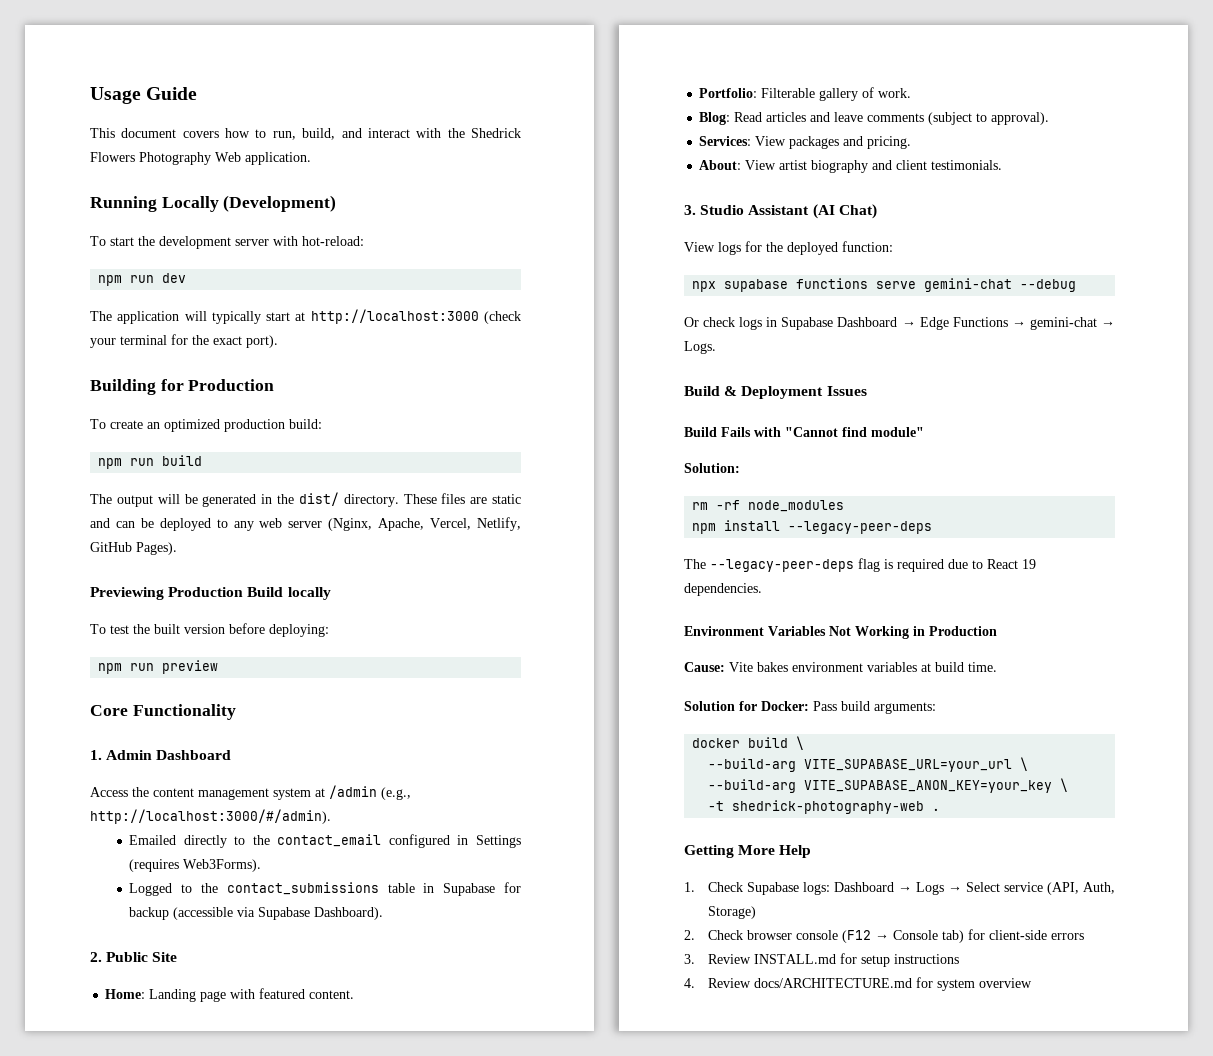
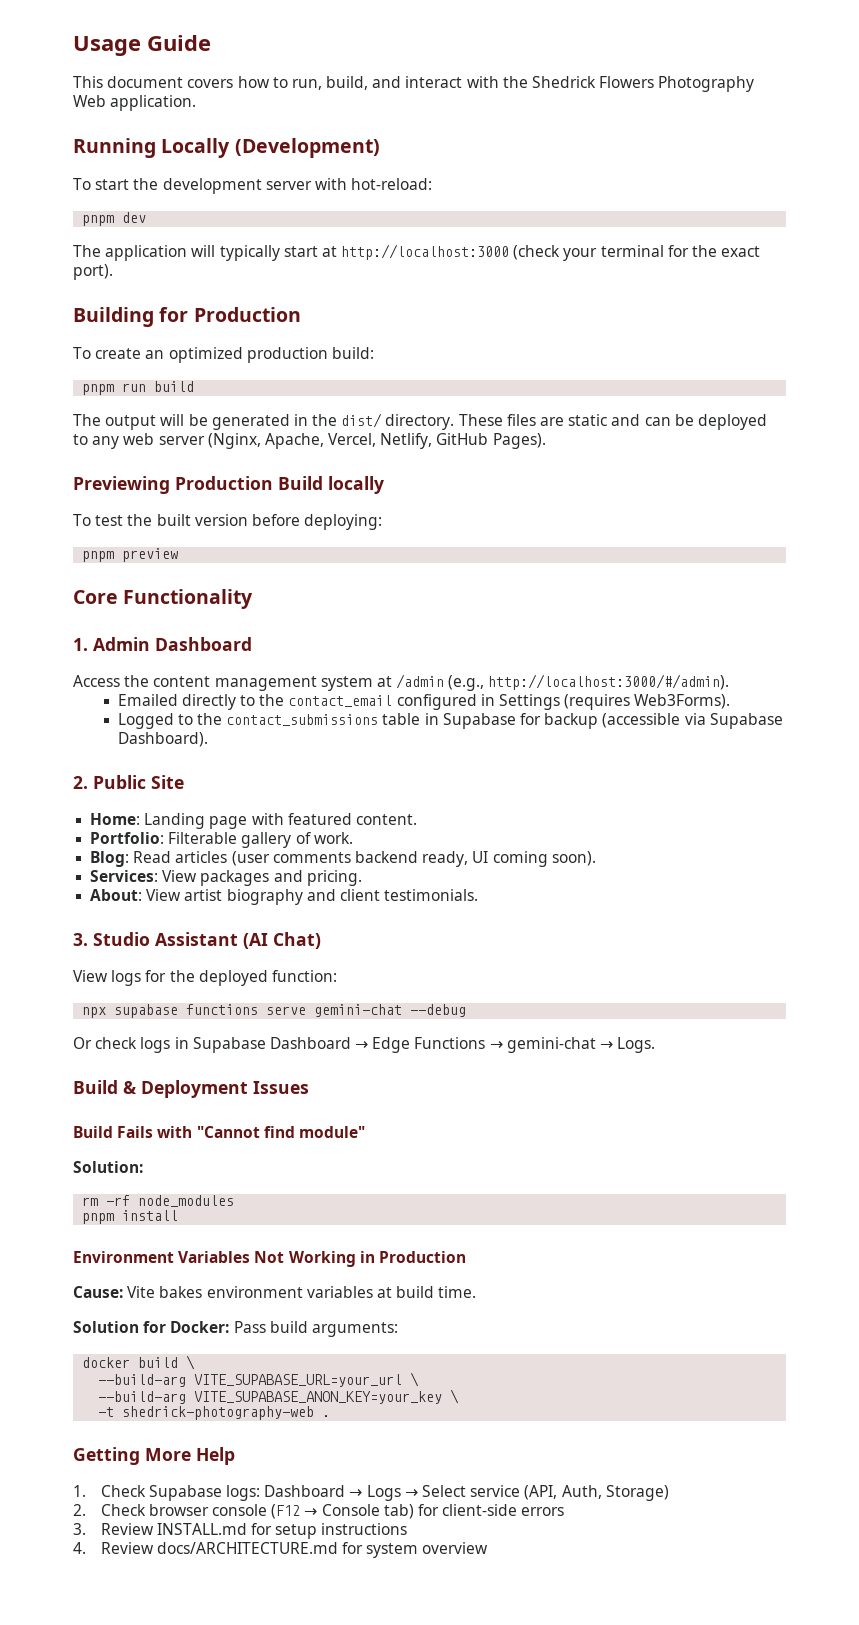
[98,275,155,286] npm run -> [82,215,115,226] pnpm
[98,458,123,469] npm -> [82,384,115,395] pnpm
[98,663,155,674] npm run -> [82,551,115,562] pnpm
[810,112,1050,125] and leave comments (subject to approval). -> [231,851,596,867] (user comments backend ready, UI coming soon).
[692,523,717,534] npm -> [82,1213,115,1224] pnpm
[788,521,933,534] [684,558,1036,572] [684,583,762,596] --legacy-peer-deps // The --legacy-peer-deps flag is required due to React 19 dependencies. -> (179, 1215) none

